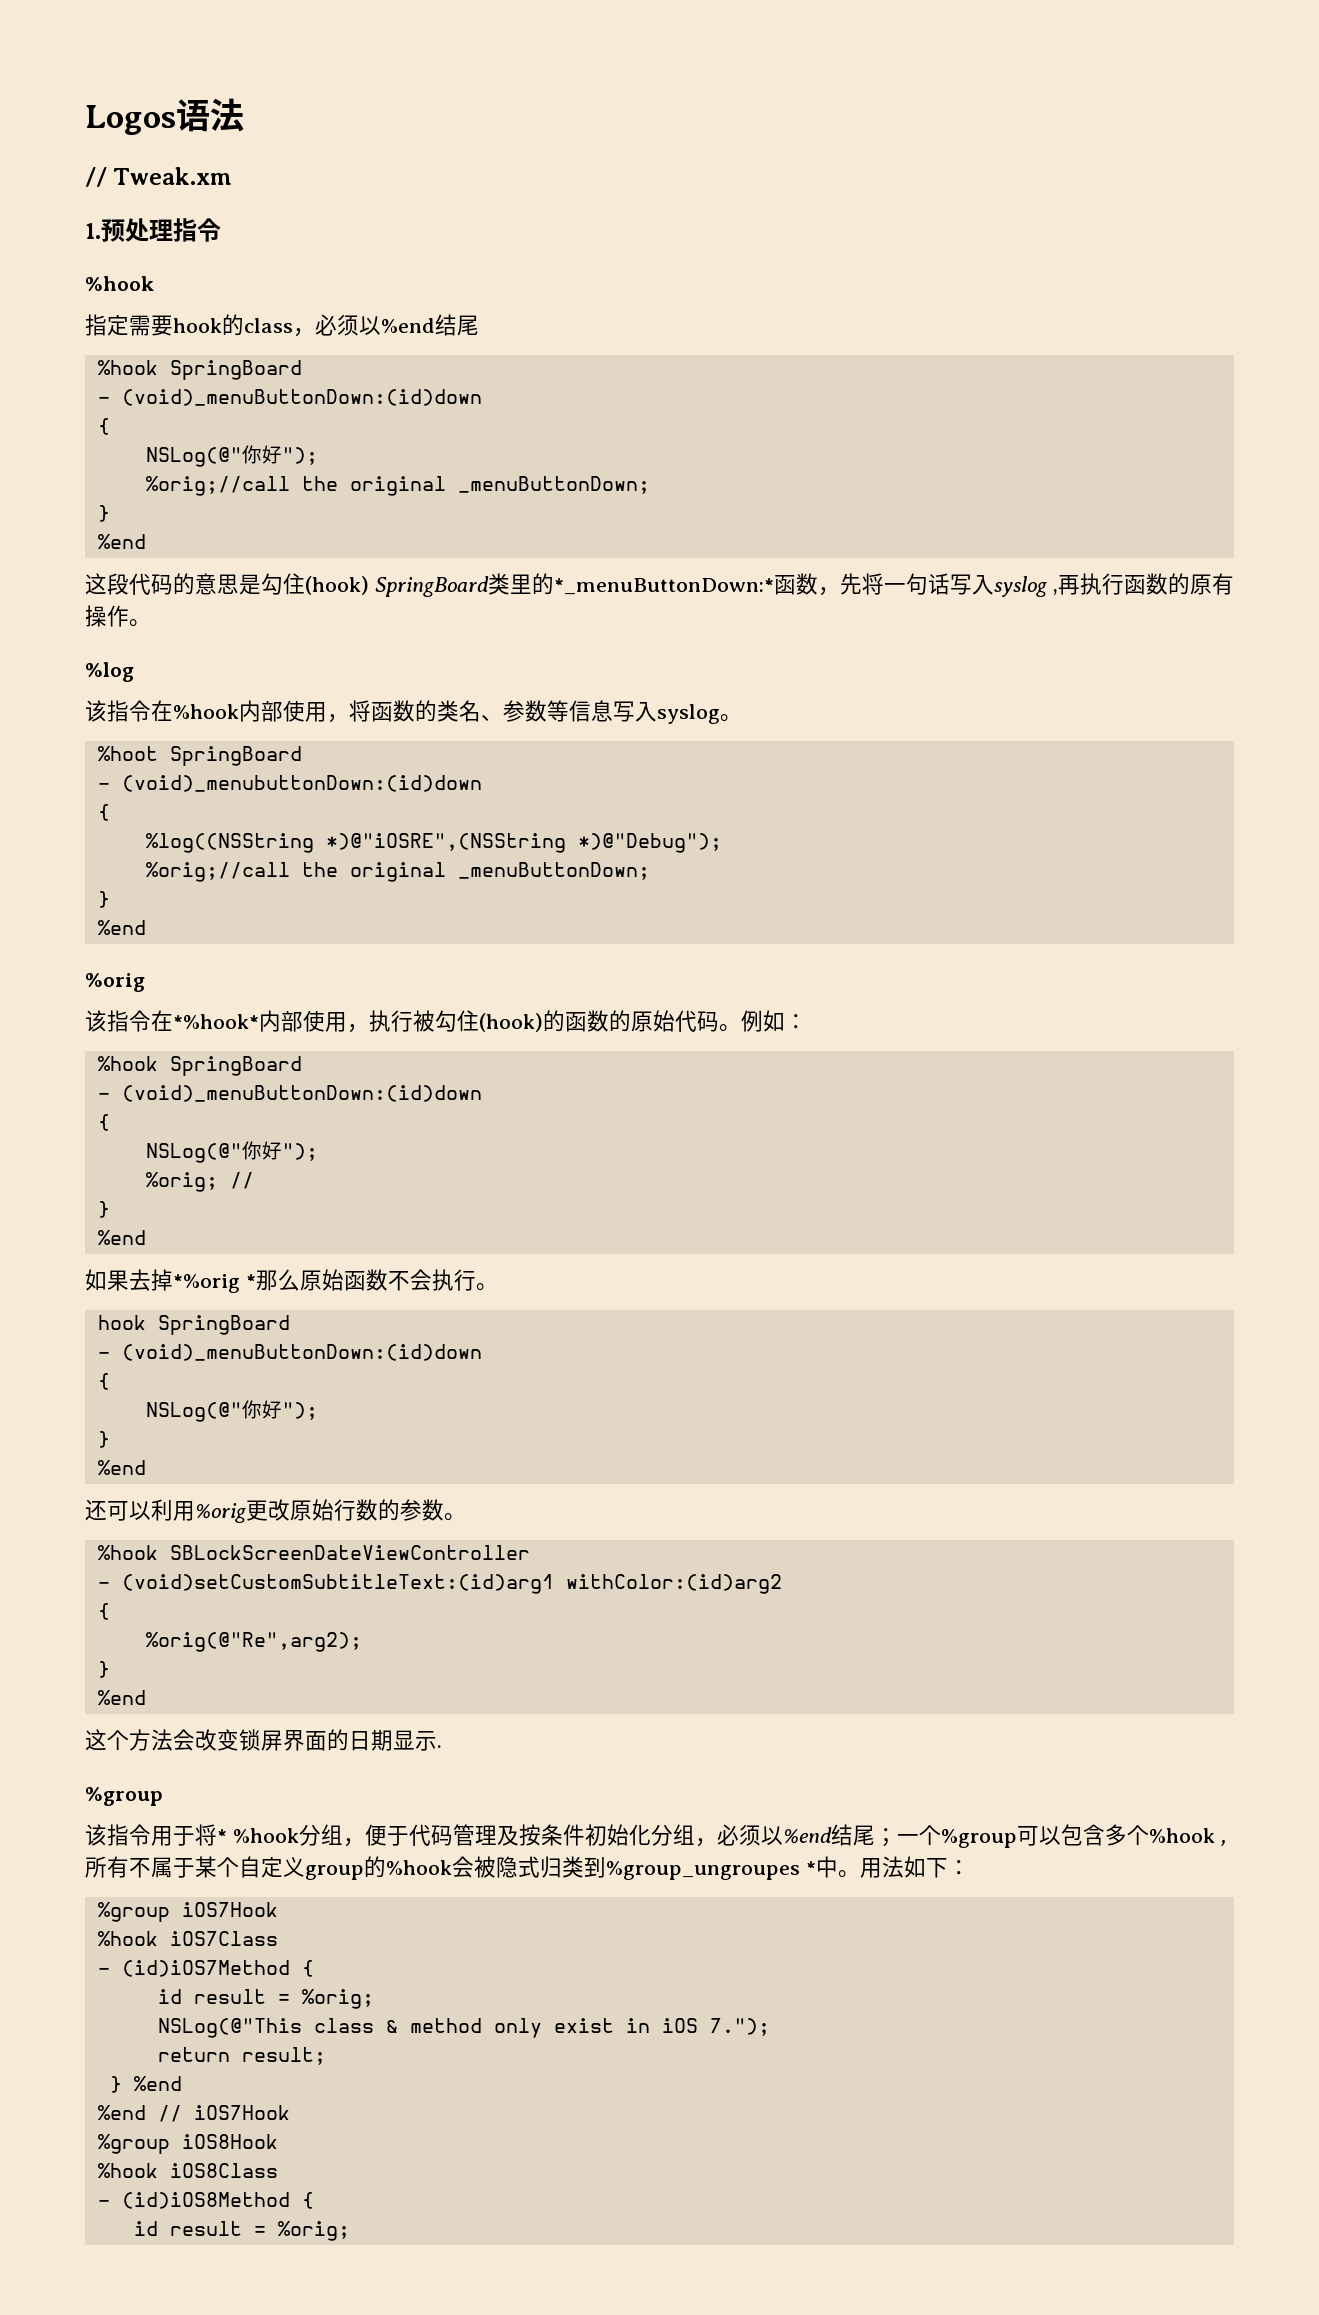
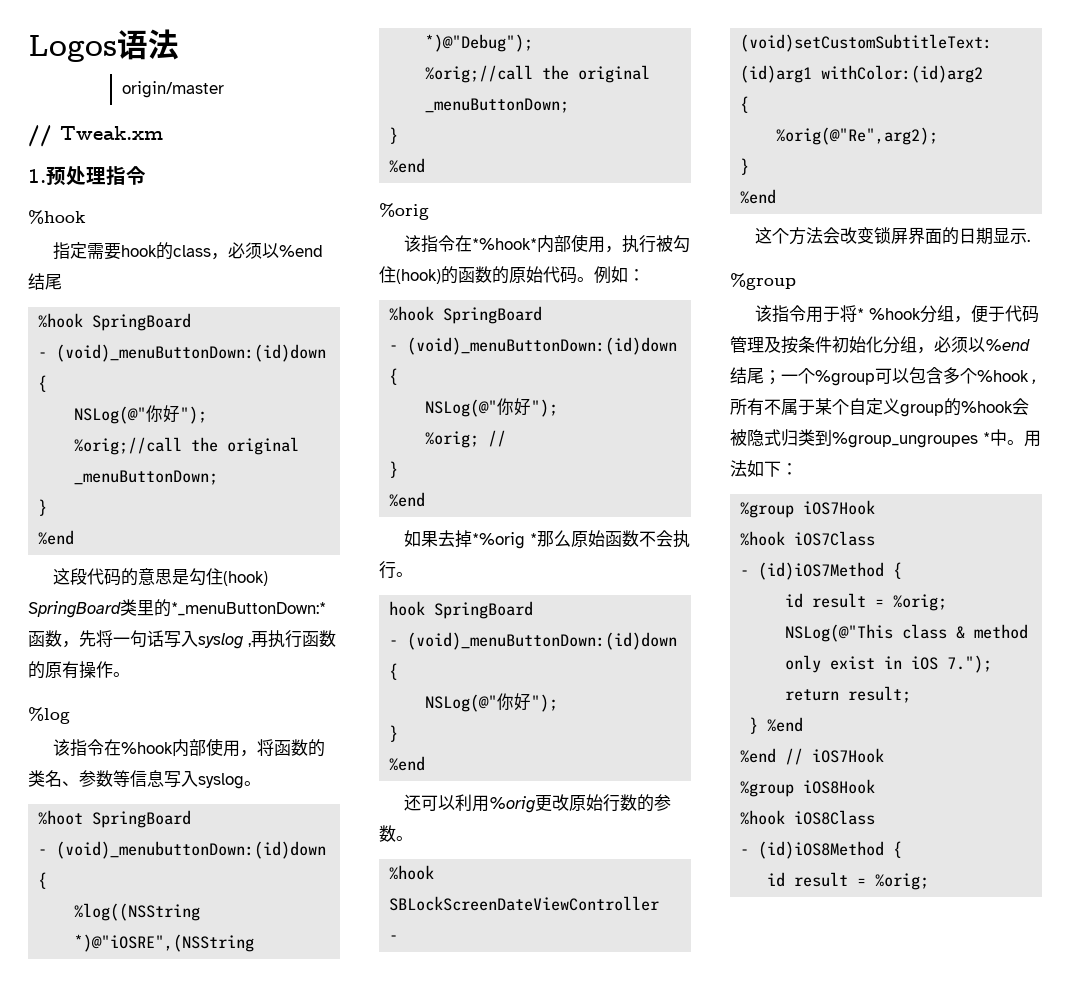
(244, 115) none -> [121,81,224,98] // origin/master

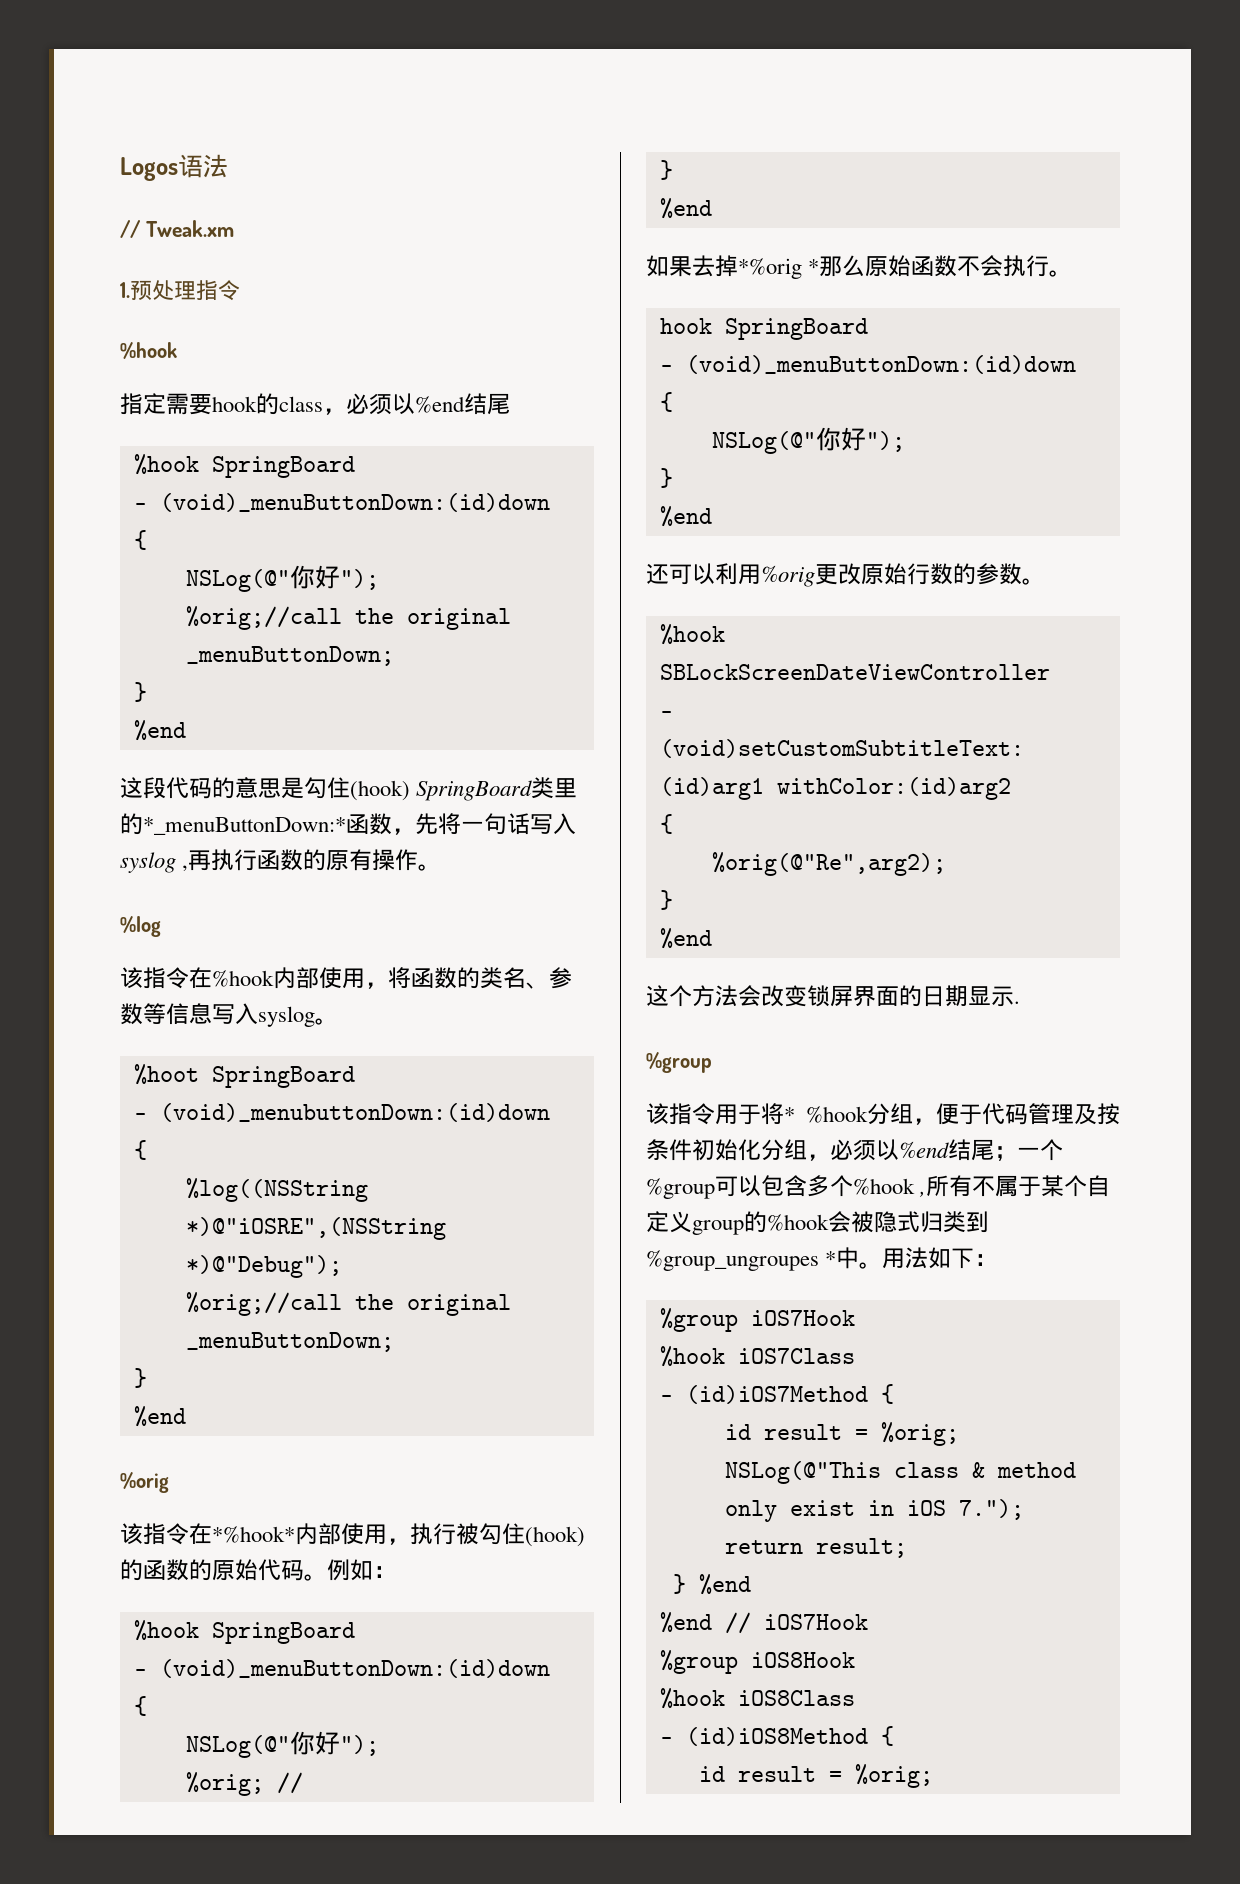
[121,81,224,98] // origin/master -> (228, 166) none

